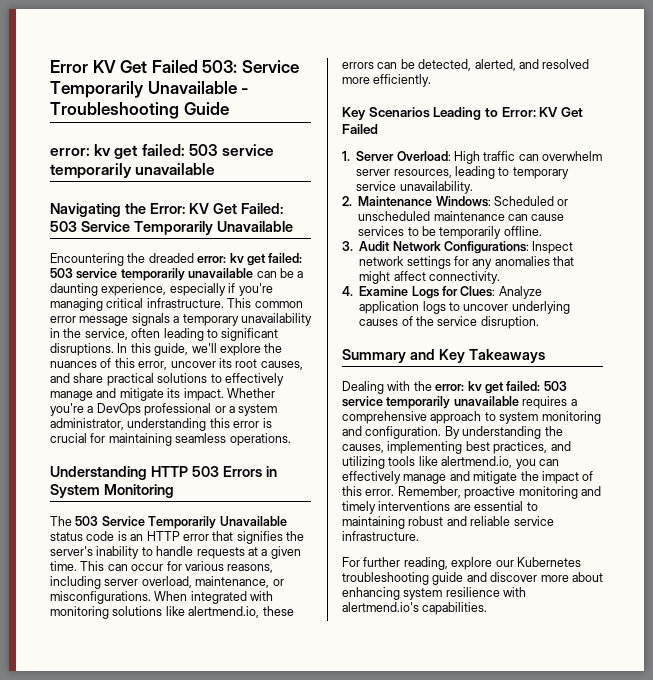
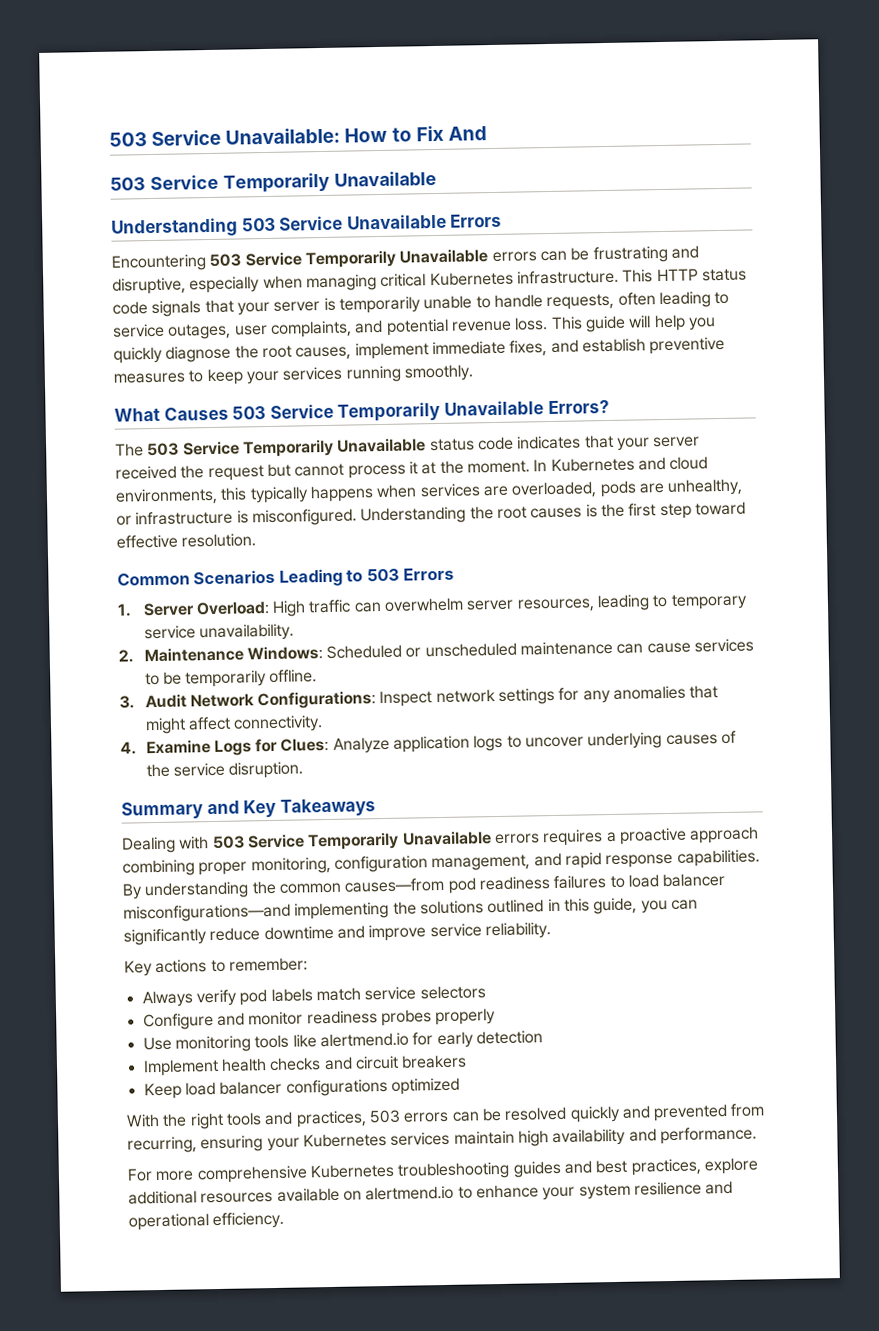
[50,60,299,73] [50,81,249,98] [50,102,229,119] [50,144,274,159] [50,163,216,179] [50,203,283,217] [50,221,293,235] [50,253,303,266] [50,268,304,281] [50,283,273,296] Error KV Get Failed 503: Service Temporarily Unavailable - Troubleshooting Guide // error: kv get failed: 503 service temporarily unavailable // Navigating the Error: KV Get Failed: 503 Service Temporarily Unavailable // Encountering the dreaded error: kv get failed: 503 service temporarily unavailable can be a daunting experience, especially if you're -> [109,125,487,147] [110,170,437,193] [111,213,503,238] [111,245,699,272] [112,275,303,295] 503 Service Unavailable: How to Fix And // 503 Service Temporarily Unavailable // Understanding 503 Service Unavailable Errors // Encountering 503 Service Temporarily Unavailable errors can be frustrating and disruptive, especially when
(144, 303) none -> [429,271,514,287] Kubernetes
[254,301,303,308] [50,313,312,326] [50,328,279,341] [50,343,283,356] [50,358,303,370] [50,373,284,386] [50,388,275,401] [50,403,278,416] [50,418,272,431] [50,433,291,446] [50,466,277,480] [50,484,174,498] common error message signals a temporary unavailability in the service, often leading to significant disruptions. In this guide, we'll explore the nuances of this error, uncover its root causes, and share practical solutions to effectively manage and mitigate its impact. Whether you're a DevOps professional or a system administrator, understanding this error is crucial for maintaining seamless operations. // Understanding HTTP 503 Errors in System Monitoring -> [656,268,747,282] [112,291,730,318] [112,314,716,340] [113,336,726,364] [113,364,473,386] [114,399,610,422] HTTP status code signals that your server is temporarily unable to handle requests, often leading to service outages, user complaints, and potential revenue loss. This guide will help you quickly diagnose the root causes, implement immediate fixes, and establish preventive measures to keep your services running smoothly. // What Causes 503 Service Temporarily Unavailable Errors?
[117,531,304,544] [50,546,301,559] [50,561,274,573] [50,576,284,589] [50,591,274,604] [50,606,294,619] [342,59,590,71] [342,74,432,87] [342,107,583,120] [342,124,378,134] is an HTTP error that signifies the server's inability to handle requests at a given time. This can occur for various reasons, including server overload, maintenance, or misconfigurations. When integrated with monitoring solutions like alertmend.io, these errors can be detected, alerted, and resolved more efficiently. // Key Scenarios Leading to Error: KV Get Failed -> [516,434,701,451] [115,456,709,482] [115,478,744,506] [116,501,746,527] [116,533,257,549] [117,567,455,587] indicates that your server received the request but cannot process it at the moment. In Kubernetes and cloud environments, this typically happens when services are overloaded, pods are unhealthy, or infrastructure is misconfigured. Understanding the root causes is the first step toward effective resolution. // Common Scenarios Leading to 503 Errors
[413,381,567,394] [342,396,577,409] [342,411,601,424] [342,426,563,439] [342,441,571,454] [342,456,559,469] [342,471,594,484] [342,486,601,499] [342,501,538,514] [342,516,554,529] [342,531,419,541] [342,557,581,570] [342,572,603,585] [342,587,527,600] [342,602,488,615] the error: kv get failed: 503 service temporarily unavailable requires a comprehensive approach to system monitoring and configuration. By understanding the causes, implementing best practices, and utilizing tools like alertmend.io, you can effectively manage and mitigate the impact of this error. Remember, proactive monitoring and timely interventions are essential to maintaining robust and reliable service infrastructure. // For further reading, explore our Kubernetes troubleshooting guide and discover more about enhancing system resilience with alertmend.io's capabilities. -> [211,826,760,851] [122,849,760,877] [122,872,726,900] [123,897,698,923] [123,922,551,946] [124,957,308,977] [141,985,486,1008] [142,1008,497,1031] [142,1030,543,1053] [142,1054,468,1077] [143,1077,460,1100] [126,1103,765,1130] [127,1126,757,1154] [127,1157,759,1184] [128,1180,734,1205] [128,1211,285,1231] 503 Service Temporarily Unavailable errors requires a proactive approach combining proper monitoring, configuration management, and rapid response capabilities. By understanding the common causes—from pod readiness failures to load balancer misconfigurations—and implementing the solutions outlined in this guide, you can significantly reduce downtime and improve service reliability. // Key actions to remember: // Always verify pod labels match service selectors // Configure and monitor readiness probes properly // Use monitoring tools like alertmend.io for early detection // Implement health checks and circuit breakers // Keep load balancer configurations optimized // With the right tools and practices, 503 errors can be resolved quickly and prevented from recurring, ensuring your Kubernetes services maintain high availability and performance. // For more comprehensive Kubernetes troubleshooting guides and best practices, explore additional resources available on alertmend.io to enhance your system resilience and operational efficiency.

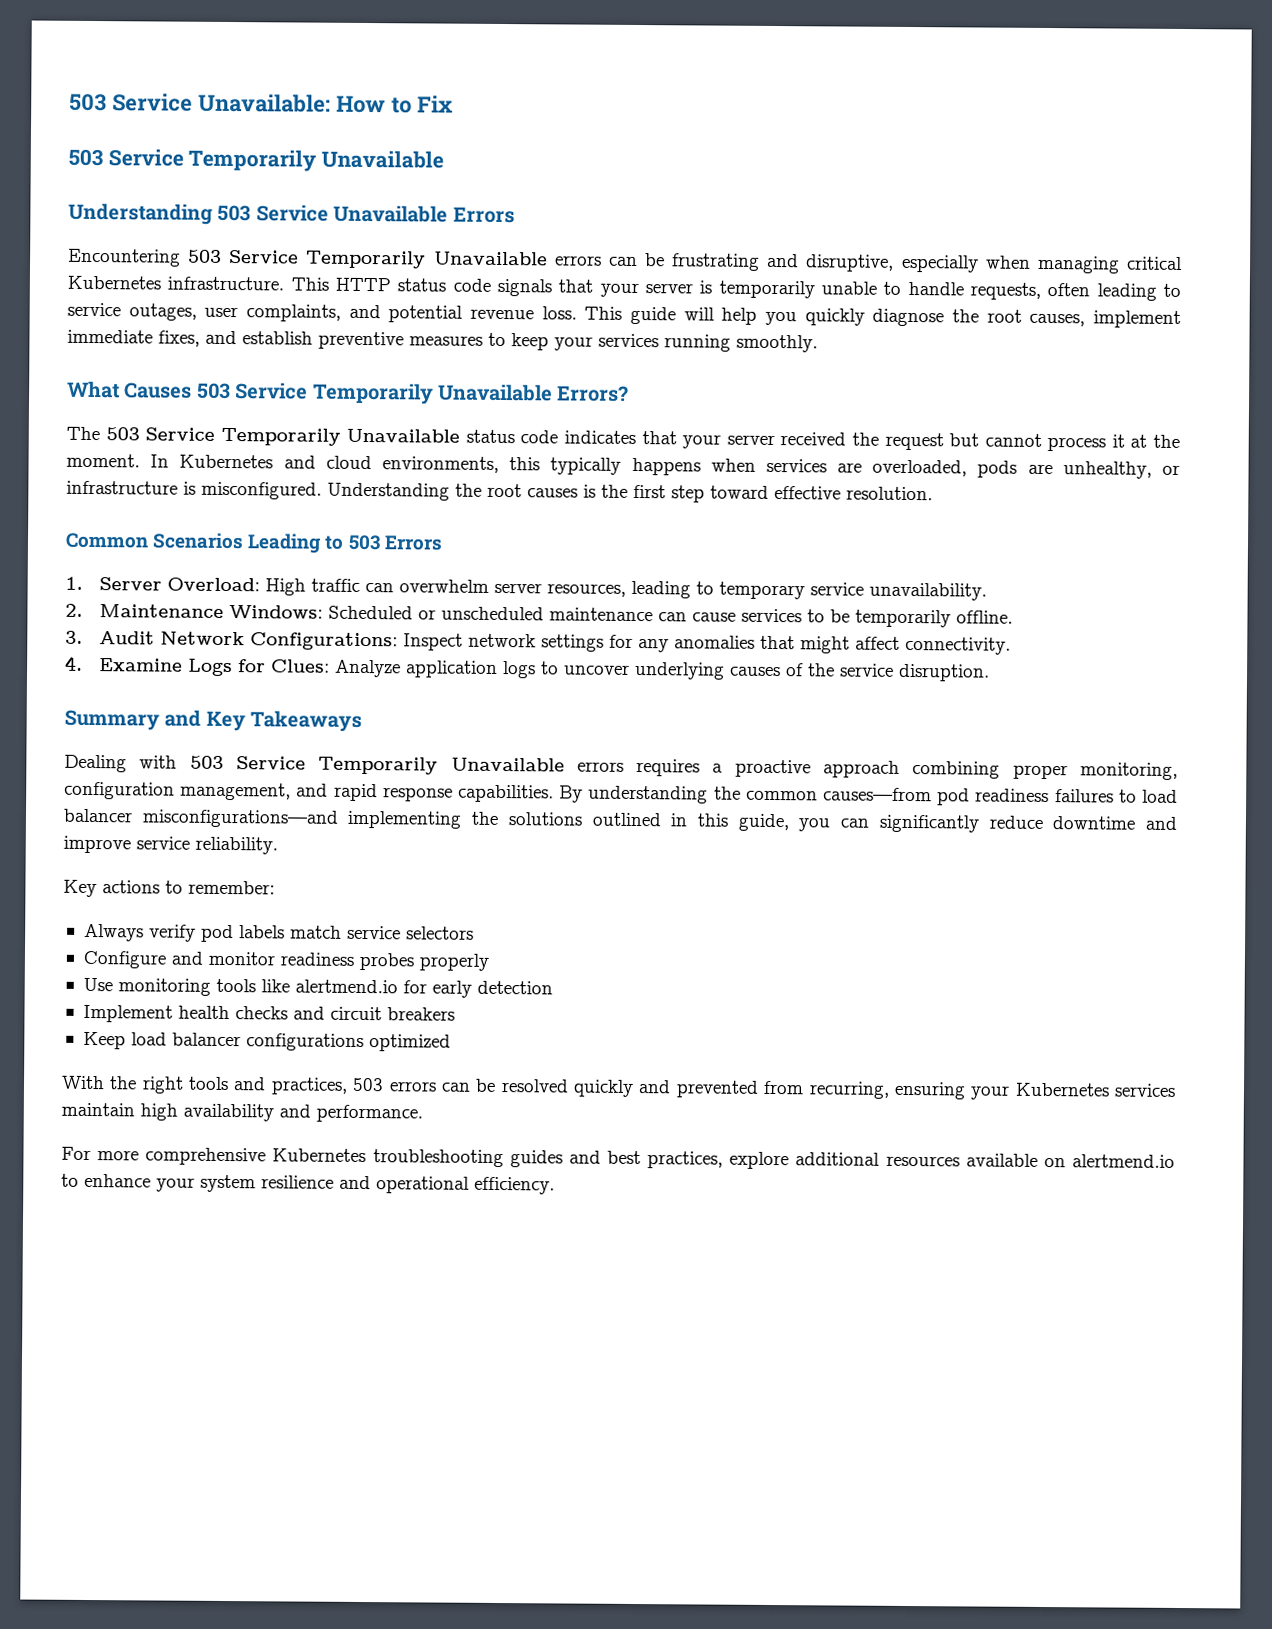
[447,126,487,141] And -> (453, 104) none

